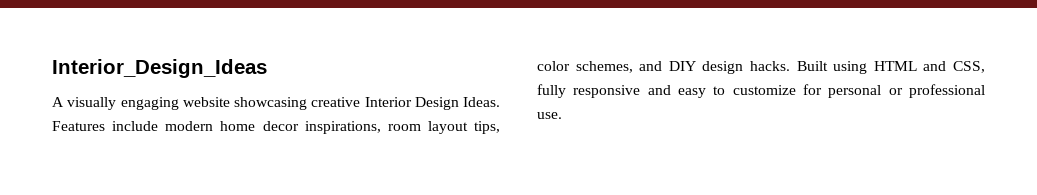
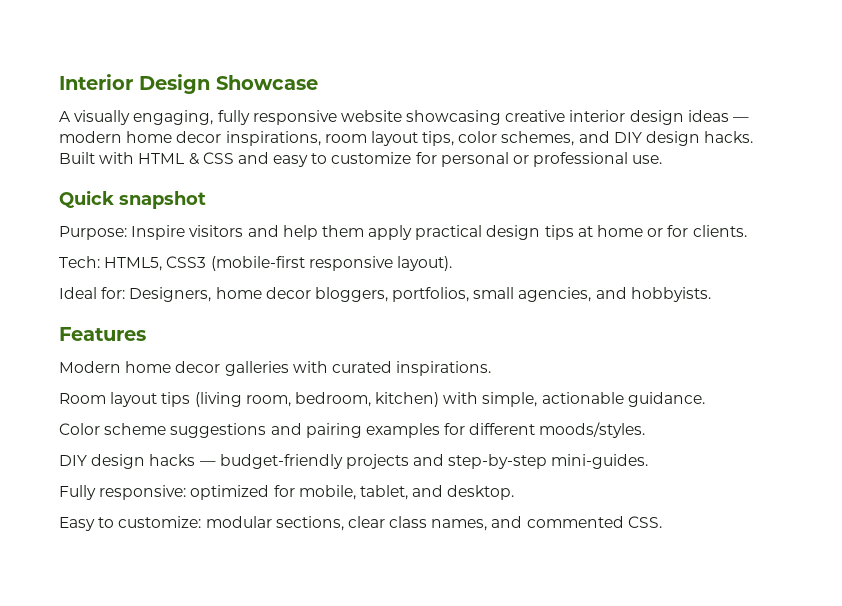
[52,59,267,78] Interior_Design_Ideas -> [59,74,318,94] Interior Design Showcase
[120,97,500,110] [52,121,159,131] engaging website showcasing creative Interior Design Ideas. Features include -> [133,110,750,125] engaging, fully responsive website showcasing creative interior design ideas —
[833,61,985,74] [537,84,641,98] using HTML and CSS, fully responsive -> [99,152,234,165] with HTML & CSS
(562, 115) none -> [59,190,206,209] [59,225,747,240] [59,256,452,271] [59,287,711,302] [59,327,146,341] [59,361,492,376] [59,392,705,407] [59,422,646,438] [59,454,649,469] [59,485,515,500] [59,516,662,531] // Quick snapshot // Purpose: Inspire visitors and help them apply practical design tips at home or for clients. // Tech: HTML5, CSS3 (mobile-first responsive layout). // Ideal for: Designers, home decor bloggers, portfolios, small agencies, and hobbyists. // Features // Modern home decor galleries with curated inspirations. // Room layout tips (living room, bedroom, kitchen) with simple, actionable guidance. // Color scheme suggestions and pairing examples for different moods/styles. // DIY design hacks — budget-friendly projects and step-by-step mini-guides. // Fully responsive: optimized for mobile, tablet, and desktop. // Easy to customize: modular sections, clear class names, and commented CSS.

